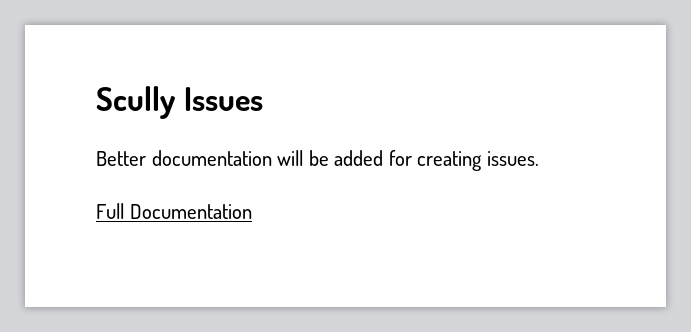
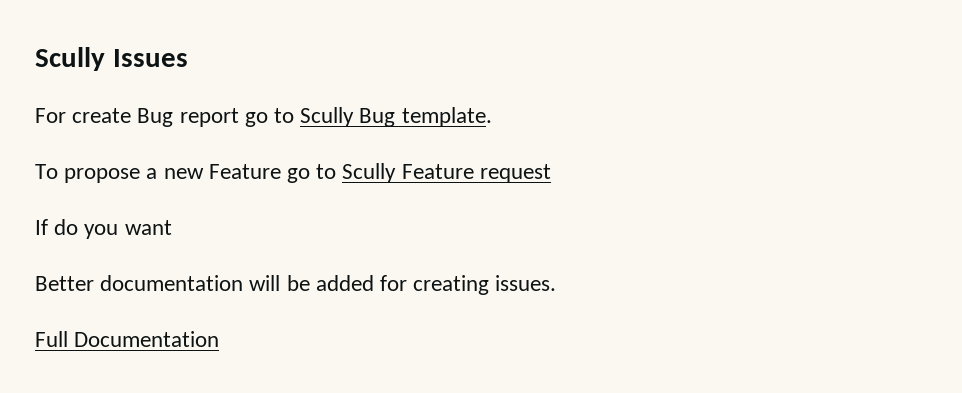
(263, 99) none -> [35,107,492,127] [35,163,551,183] [35,219,172,239] // For create Bug report go to Scully Bug template. // To propose a new Feature go to Scully Feature request // If do you want

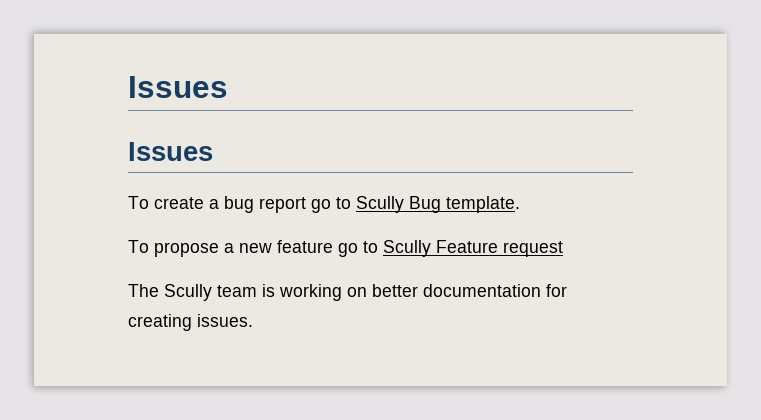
[35,47,188,71] [35,108,174,127] Scully Issues // For create Bug -> [128,76,228,98] [128,142,213,161] [128,196,254,213] Issues // Issues // To create a bug
[208,164,281,179] Feature -> [277,240,333,253] feature
[35,219,172,239] [35,275,374,291] If do you want // Better documentation will be added -> [128,284,541,301] The Scully team is working on better documentation
[35,331,220,347] // Full Documentation -> (253, 320) none

